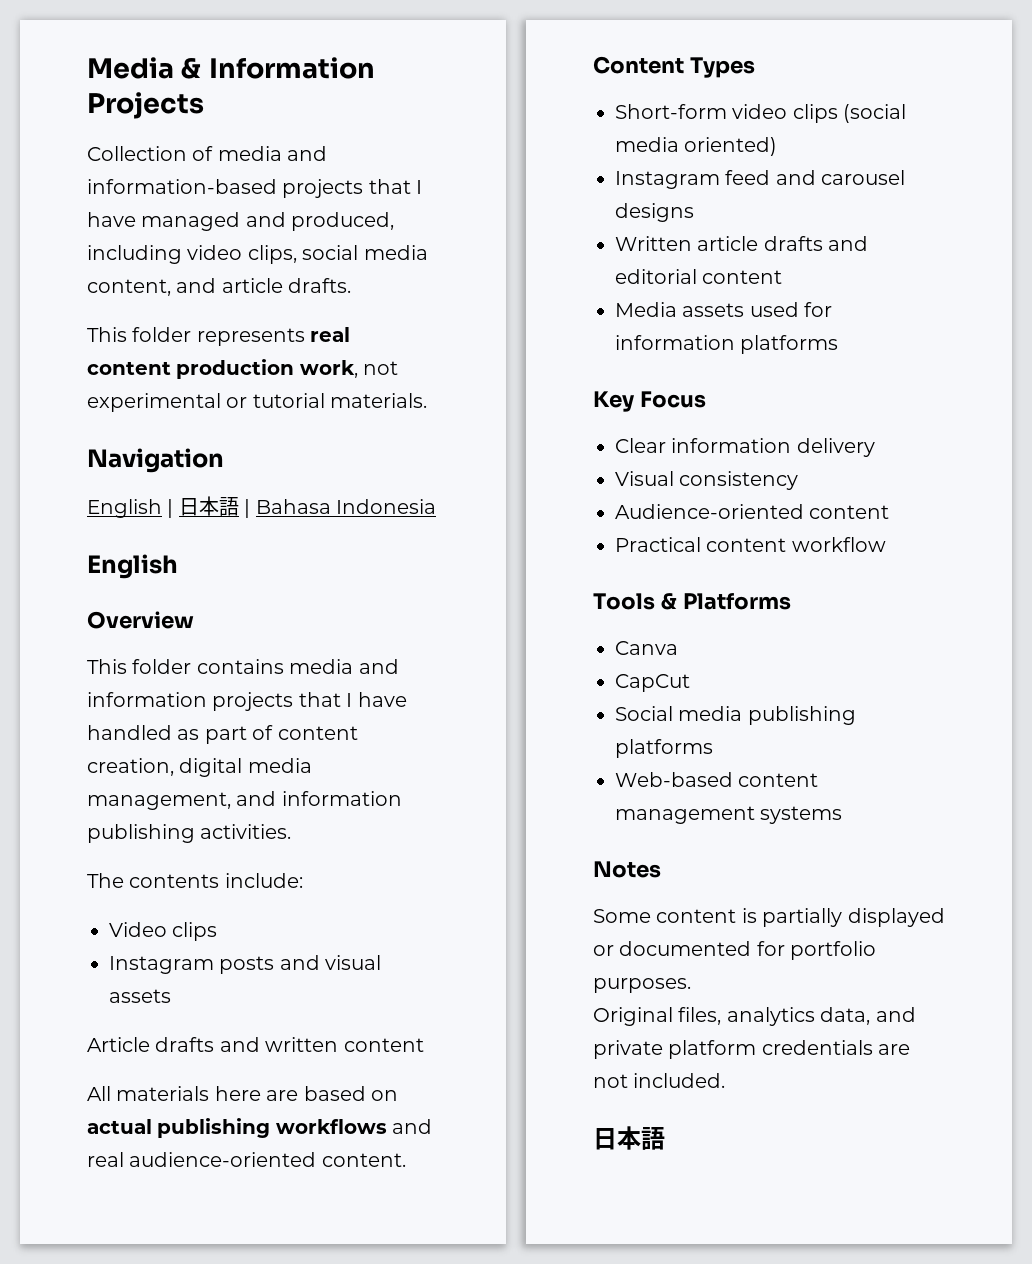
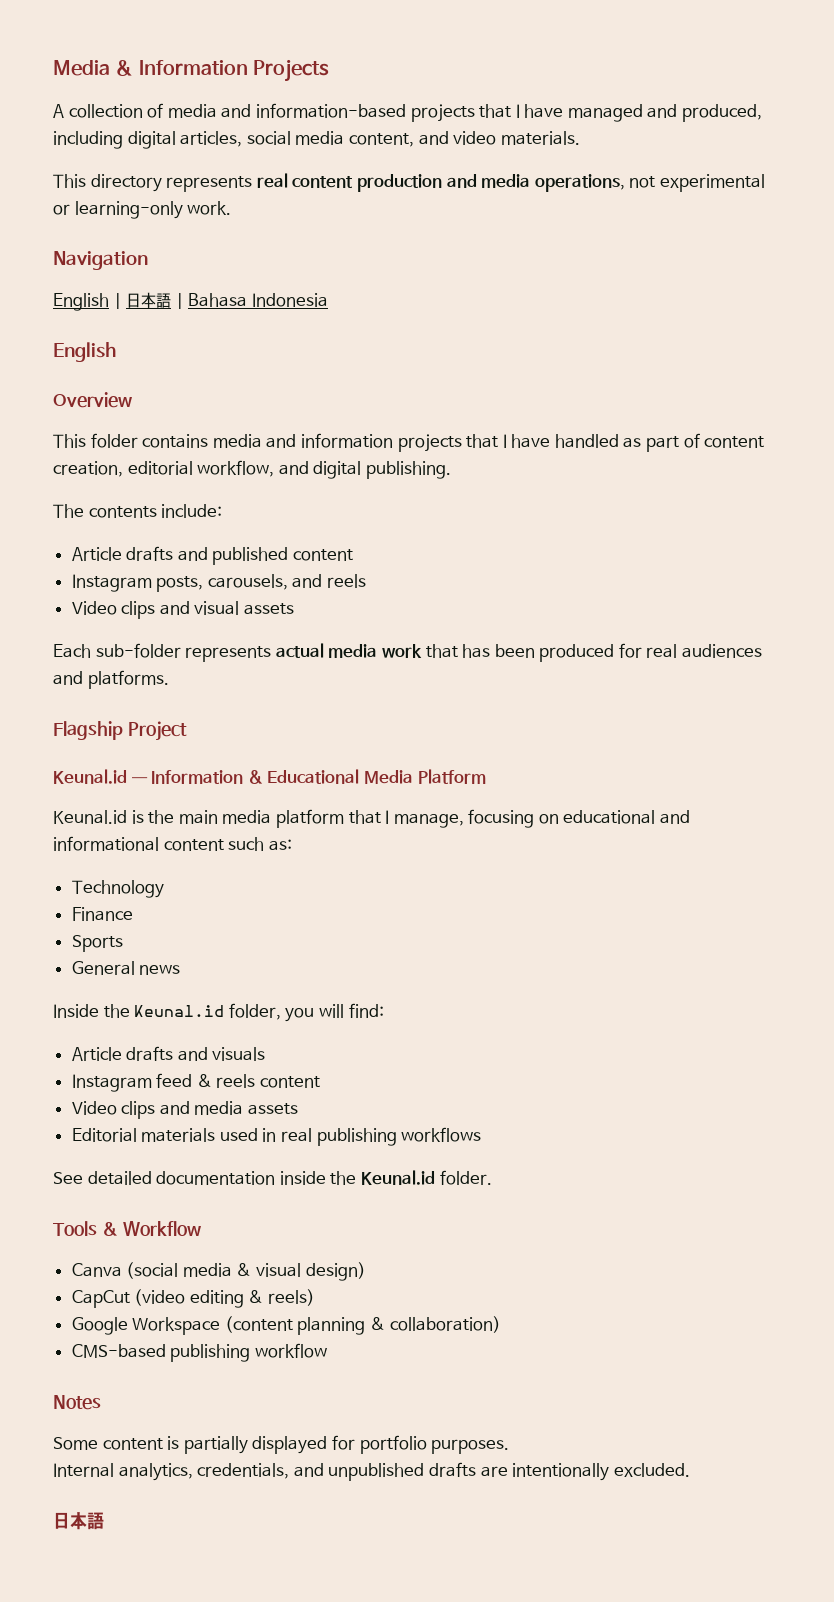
[87,146,187,161] Collection -> [53,104,143,118] A collection
[187,245,297,264] video clips, -> [127,131,243,149] digital articles,
[221,278,352,293] [87,327,192,342] article drafts. // This folder -> [453,131,580,145] [53,174,162,192] video materials. // This directory
[299,360,358,378] work, -> [446,174,625,192] and media operations,
[252,393,428,408] tutorial materials. -> [74,201,232,219] learning-only work.
[179,758,312,777] [87,791,402,810] [87,824,292,843] [87,873,303,888] [109,922,218,941] [109,956,275,974] digital media management, and information publishing activities. // The contents include: // Video clips // Instagram posts -> [127,460,451,479] [53,504,223,518] [71,546,354,565] [71,574,367,592] [71,601,156,619] editorial workflow, and digital publishing. // The contents include: // Article drafts and published content // Instagram posts, carousels, and reels // Video clips
[87,1037,424,1052] [87,1086,398,1101] [87,1118,433,1138] [87,1152,406,1167] [593,56,755,78] [615,104,907,123] [615,137,778,156] [615,170,906,189] [615,203,694,222] [615,236,869,251] [615,269,783,284] [615,302,833,317] [615,335,839,354] [593,391,706,412] [615,438,875,457] [615,471,799,490] [615,504,890,519] [615,537,886,552] Article drafts and written content // All materials here are based on actual publishing workflows and real audience-oriented content. // Content Types // Short-form video clips (social media oriented) // Instagram feed and carousel designs // Written article drafts and editorial content // Media assets used for information platforms // Key Focus // Clear information delivery // Visual consistency // Audience-oriented content // Practical content workflow -> [53,643,763,662] [53,670,169,689] [53,721,187,741] [53,769,486,784] [53,809,691,828] [53,836,292,851] [71,880,164,898] [71,907,133,921] [71,935,123,952] [71,961,181,975] [53,1003,384,1022] [71,1046,266,1061] [71,1073,321,1092] [71,1101,299,1119] [71,1127,482,1146] [53,1170,492,1185] Each sub-folder represents actual media work that has been produced for real audiences and platforms. // Flagship Project // Keunal.id — Information & Educational Media Platform // Keunal.id is the main media platform that I manage, focusing on educational and informational content such as: // Technology // Finance // Sports // General news // Inside the Keunal.id folder, you will find: // Article drafts and visuals // Instagram feed & reels content // Video clips and media assets // Editorial materials used in real publishing workflows // See detailed documentation inside the Keunal.id folder.
[682,593,791,610] Platforms -> [122,1221,201,1236] Workflow
[615,674,690,692] [615,706,856,725] [615,739,713,758] [615,772,819,787] [615,806,843,824] // CapCut // Social media publishing platforms // Web-based content management systems -> [126,1262,366,1281] [71,1289,316,1308] [71,1316,501,1335] [71,1343,327,1362] (social media & visual design) // CapCut (video editing & reels) // Google Workspace (content planning & collaboration) // CMS-based publishing workflow
[593,941,752,956] or documented -> (328, 1445) none
[593,1007,916,1026] [593,1040,911,1059] [593,1073,726,1088] Original files, analytics data, and private platform credentials are not included. -> [53,1462,690,1481] Internal analytics, credentials, and unpublished drafts are intentionally excluded.

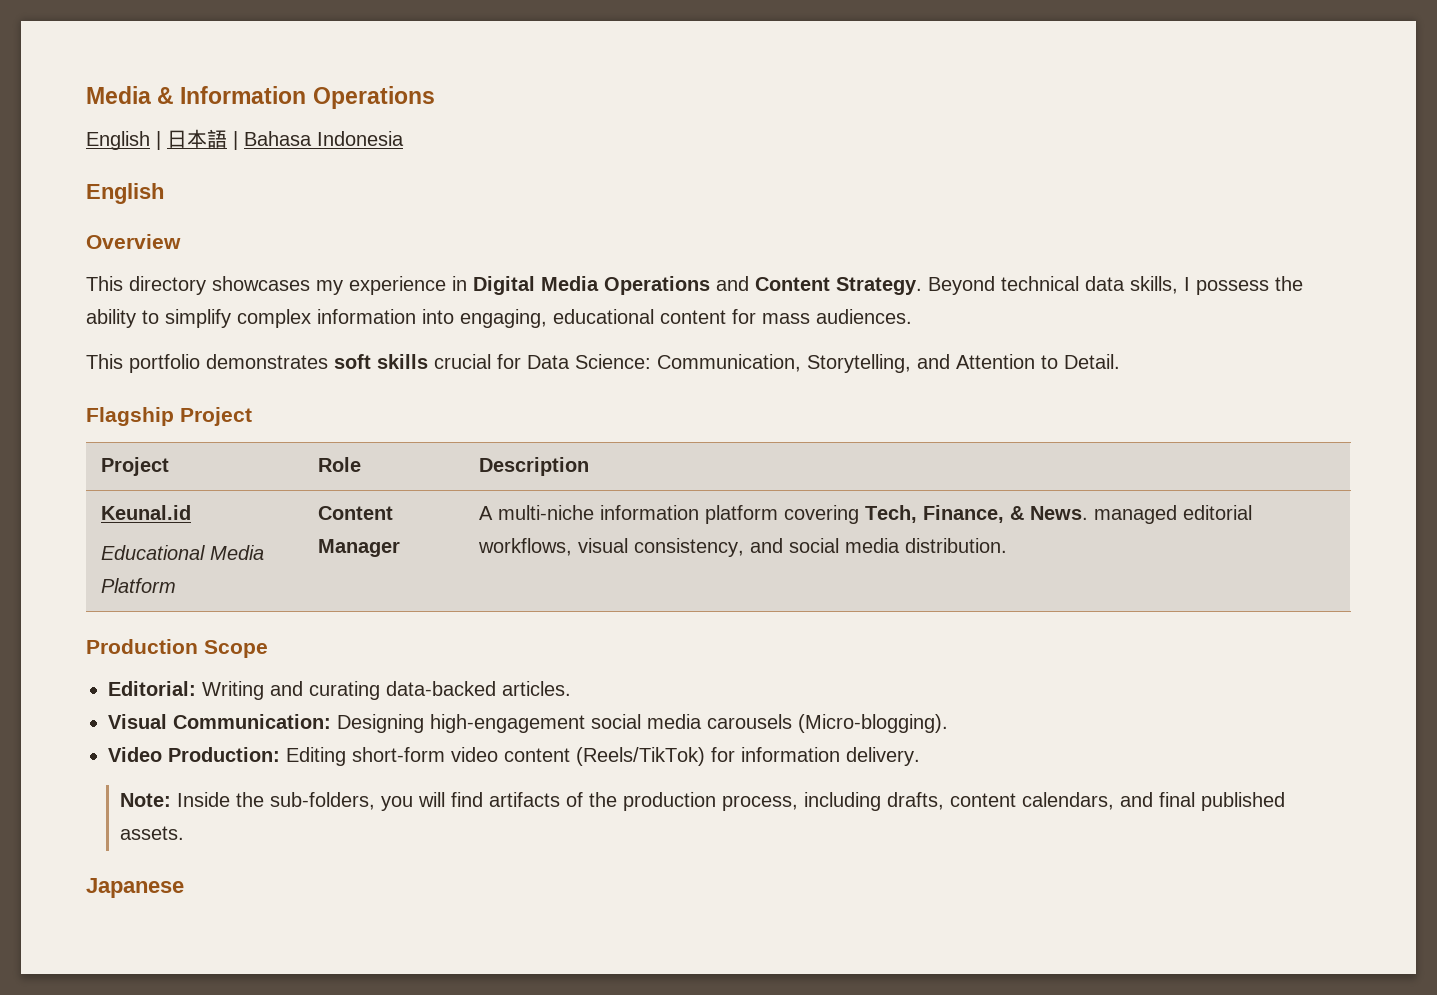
[252,59,329,82] [53,103,763,122] [53,131,580,149] [53,173,765,192] [53,201,232,219] [53,251,148,270] Projects // A collection of media and information-based projects that I have managed and produced, including digital articles, social media content, and video materials. // This directory represents real content production and media operations, not experimental or learning-only work. // Navigation -> [312,86,435,109] Operations
[90,433,765,452] [53,460,451,479] [53,504,223,518] [71,546,354,565] [71,574,367,592] [71,601,295,619] [53,643,763,662] [53,670,169,689] [53,721,187,741] [53,769,486,784] [53,809,691,828] [53,836,292,851] [71,880,164,898] [71,907,133,921] [71,935,123,952] [71,961,181,975] [53,1003,384,1022] [71,1046,266,1061] [71,1073,321,1092] [71,1101,299,1119] [71,1127,482,1146] [53,1170,492,1185] [53,1221,201,1236] [71,1262,366,1281] [71,1289,316,1308] [71,1316,501,1335] [71,1343,327,1362] [53,1395,101,1410] [53,1435,510,1454] [53,1462,690,1481] [53,1512,104,1530] folder contains media and information projects that I have handled as part of content creation, editorial workflow, and digital publishing. // The contents include: // Article drafts and published content // Instagram posts, carousels, and reels // Video clips and visual assets // Each sub-folder represents actual media work that has been produced for real audiences and platforms. // Flagship Project // Keunal.id — Information & Educational Media Platform // Keunal.id is the main media platform that I manage, focusing on educational and informational content such as: // Technology // Finance // Sports // General news // Inside the Keunal.id folder, you will find: // Article drafts and visuals // Instagram feed & reels content // Video clips and media assets // Editorial materials used in real publishing workflows // See detailed documentation inside the Keunal.id folder. // Tools & Workflow // Canva (social media & visual design) // CapCut (video editing & reels) // Google Workspace (content planning & collaboration) // CMS-based publishing workflow // Notes // Some content is partially displayed for portfolio purposes. // Internal analytics, credentials, and unpublished drafts are intentionally excluded. // 日本語 -> [129,276,1303,295] [86,309,912,328] [86,354,1120,373] [86,407,252,426] [100,457,169,476] [317,457,361,472] [478,457,589,476] [100,505,191,520] [100,545,264,560] [100,578,176,593] [317,506,393,520] [317,539,400,557] [478,505,1252,524] [477,538,1007,557] [86,639,268,658] [108,681,571,700] [108,714,948,733] [108,747,920,766] [119,792,1285,811] [119,826,184,840] [86,878,184,898] directory showcases my experience in Digital Media Operations and Content Strategy. Beyond technical data skills, I possess the ability to simplify complex information into engaging, educational content for mass audiences. // This portfolio demonstrates soft skills crucial for Data Science: Communication, Storytelling, and Attention to Detail. // Flagship Project // Project | Role | Description // Keunal.id // Educational Media Platform | Content Manager | A multi-niche information platform covering Tech, Finance, & News. managed editorial workflows, visual consistency, and social media distribution. // Production Scope // Editorial: Writing and curating data-backed articles. // Visual Communication: Designing high-engagement social media carousels (Micro-blogging). // Video Production: Editing short-form video content (Reels/TikTok) for information delivery. // Note: Inside the sub-folders, you will find artifacts of the production process, including drafts, content calendars, and final published assets. // Japanese

